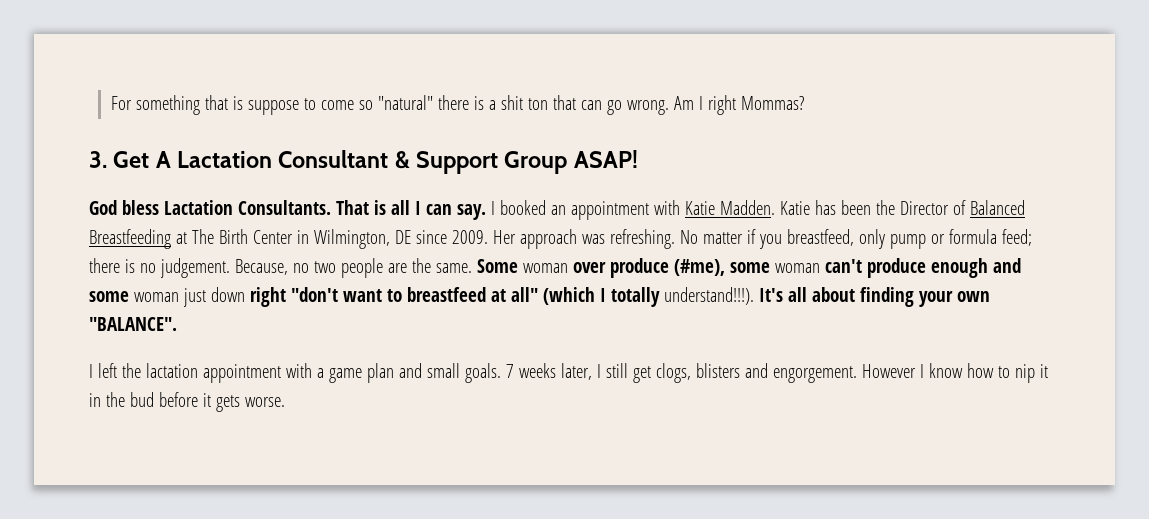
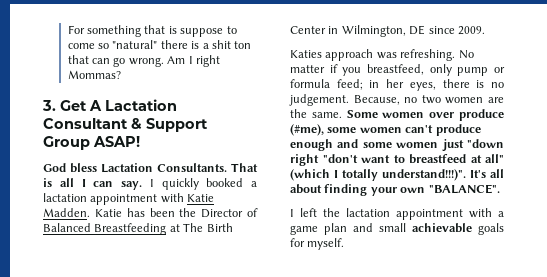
[499,200,566,215] booked an -> [161,178,257,190] [43,193,87,202] quickly booked a lactation
[492,230,516,244] Her -> [290,50,322,58] // Katies
(1032, 237) none -> [369,79,436,91] in her eyes,
[340,258,383,278] people -> [445,97,484,104] women
[522,263,568,273] woman -> [382,112,425,118] women
[774,263,820,273] woman -> [359,127,402,133] women
[133,287,245,307] woman just down -> [396,139,504,151] women just "down
[663,287,754,305] understand!!!). -> [382,169,466,181] understand!!!)".
[464,363,1048,383] [89,392,285,412] goals. 7 weeks later, I still get clogs, blisters and engorgement. However I know how to nip it in the bud before it gets worse. -> [412,223,504,235] [290,238,345,250] achievable goals for myself.

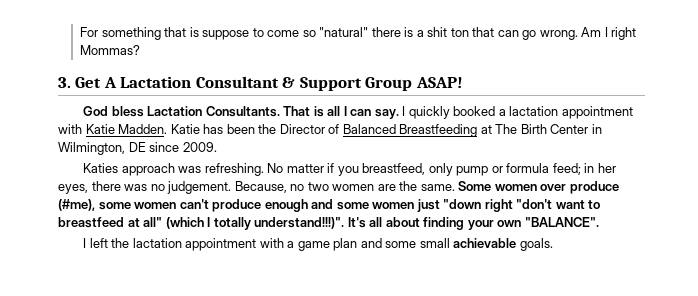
[476,80,485,88] is -> [124,184,148,191] was
(373, 227) none -> [385,241,417,248] some
[478,223,504,235] [290,238,345,250] goals for myself. -> [519,238,553,251] goals.

